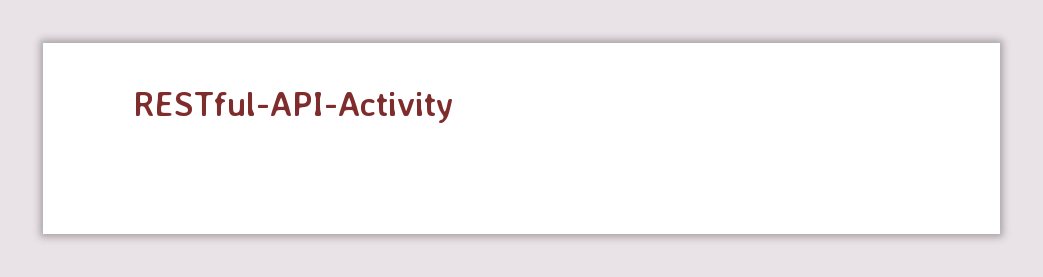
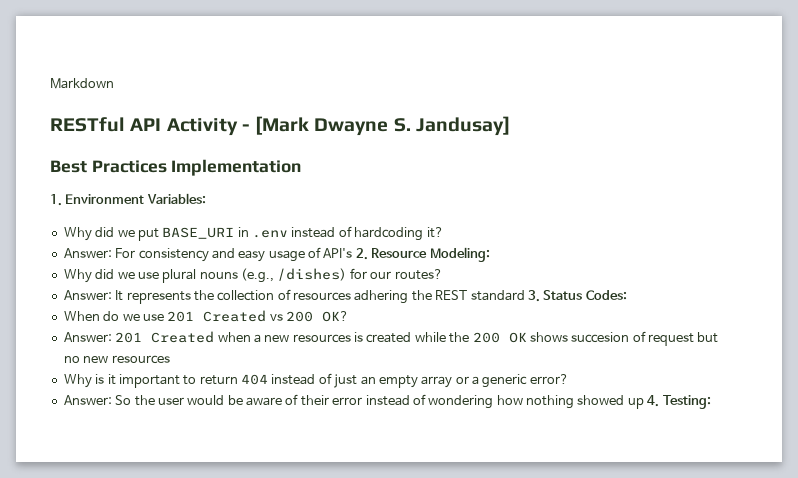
[134,92,453,123] RESTful-API-Activity -> [50,78,114,89] [50,116,510,136] [50,159,302,176] [50,193,206,206] [63,226,444,241] [63,247,490,262] [63,268,443,283] [63,289,627,304] [63,310,349,322] [63,331,719,346] [63,355,170,364] [63,373,569,388] [63,394,712,409] Markdown // RESTful API Activity - [Mark Dwayne S. Jandusay] // Best Practices Implementation // 1. Environment Variables: // Why did we put BASE_URI in .env instead of hardcoding it? // Answer: For consistency and easy usage of API's 2. Resource Modeling: // Why did we use plural nouns (e.g., /dishes) for our routes? // Answer: It represents the collection of resources adhering the REST standard 3. Status Codes: // When do we use 201 Created vs 200 OK? // Answer: 201 Created when a new resources is created while the 200 OK shows succesion of request but no new resources // Why is it important to return 404 instead of just an empty array or a generic error? // Answer: So the user would be aware of their error instead of wondering how nothing showed up 4. Testing:

